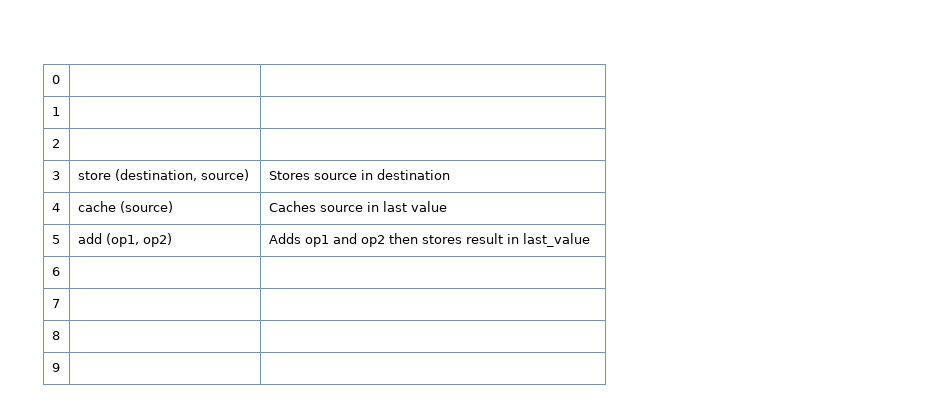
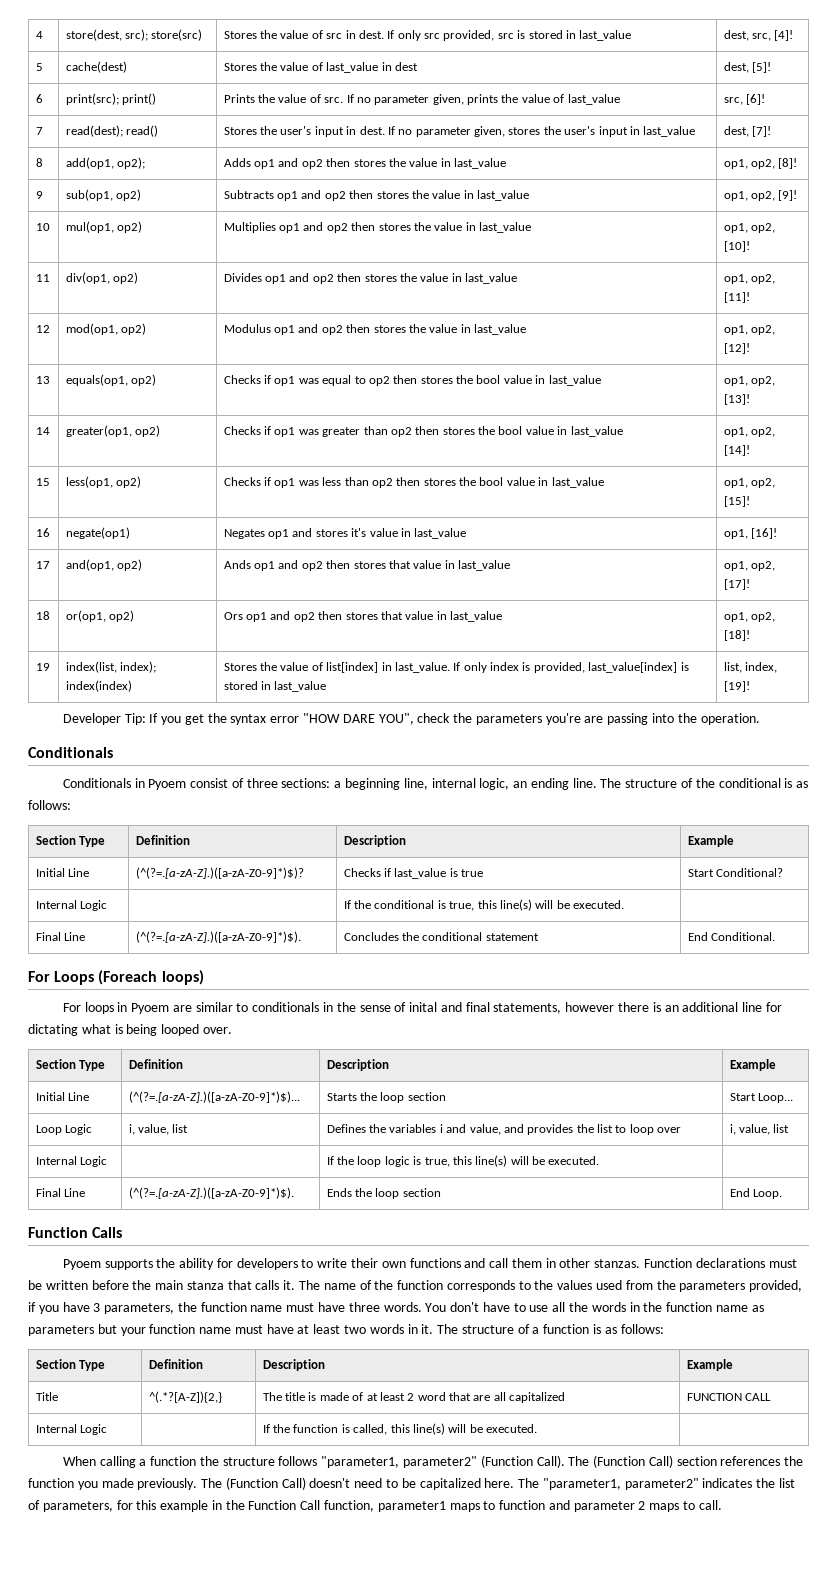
[51,75,60,84] [51,107,60,116] [51,139,60,148] [51,171,60,180] [77,169,249,181] [268,169,450,180] [51,203,60,212] [77,201,173,213] [268,201,447,212] [51,235,60,244] [77,233,172,247] 0 | | // 1 | | // 2 | | // 3 | store (destination, source) | Stores source in destination // 4 | cache (source) | Caches source in last value // 5 | add (op1, op2) -> [35,31,43,39] [65,29,203,41] [223,30,632,41] [723,30,794,41] [35,63,43,71] [65,61,127,73] [223,62,418,73] [723,62,772,73] [35,94,43,103] [65,93,157,105] [223,94,620,105] [723,94,766,105] [35,127,43,135] [65,125,159,137] [223,126,696,137] [723,126,772,137] [35,158,43,167] [65,157,146,169] 4 | store(dest, src); store(src) | Stores the value of src in dest. If only src provided, src is stored in last_value | dest, src, [4]! // 5 | cache(dest) | Stores the value of last_value in dest | dest, [5]! // 6 | print(src); print() | Prints the value of src. If no parameter given, prints the value of last_value | src, [6]! // 7 | read(dest); read() | Stores the user's input in dest. If no parameter given, stores the user's input in last_value | dest, [7]! // 8 | add(op1, op2);
[465,233,590,247] [51,267,60,276] [51,299,60,308] [51,331,60,340] [51,363,60,372] result in last_value // 6 | | // 7 | | // 8 | | // 9 | | -> [388,158,507,169] [723,158,798,169] [35,191,43,199] [65,189,142,201] [223,190,530,201] [723,190,798,201] [35,223,50,231] [65,221,143,233] [223,222,532,233] [723,223,776,233] [723,241,750,252] [35,274,50,282] [65,272,139,284] [223,273,518,284] [723,274,776,284] [723,292,750,303] [35,325,50,333] [65,323,147,335] [223,324,527,335] [723,325,776,335] [723,343,750,354] [35,376,50,384] [65,374,157,386] [223,375,601,386] [723,376,776,386] [723,394,750,405] [35,427,50,435] [65,425,161,437] [223,426,623,437] [723,427,776,437] [723,445,750,456] [35,478,50,486] [65,476,142,488] [223,477,604,488] [723,478,776,488] [723,496,750,507] [35,528,50,537] [65,527,130,539] [223,528,467,539] [723,528,778,539] [35,561,50,569] [65,559,143,571] [223,560,511,571] [723,561,776,571] [723,579,750,590] [35,611,50,620] [65,610,135,622] [223,611,503,622] [723,612,776,622] [723,630,750,641] [35,663,50,671] [65,661,157,673] [65,680,132,692] [223,662,689,673] [223,681,327,692] [723,662,778,673] [723,681,750,692] [62,713,760,725] [28,747,113,758] [62,778,809,790] [28,800,71,810] [35,835,106,847] [135,835,190,845] [343,835,406,847] [687,835,734,847] [35,868,90,877] [135,867,304,879] [343,868,484,879] [687,868,784,877] [35,900,108,911] [343,899,625,911] [35,932,86,941] [135,931,301,943] [343,932,539,941] [687,932,776,941] [28,970,204,985] [62,1002,782,1014] [28,1024,232,1036] [35,1059,106,1071] [128,1059,183,1069] [326,1059,389,1071] [729,1059,776,1071] [35,1092,90,1101] [128,1091,300,1103] [326,1092,446,1103] [729,1093,794,1103] [35,1124,93,1135] [128,1124,189,1135] [326,1124,682,1135] [729,1124,790,1135] [35,1156,108,1167] [326,1155,600,1167] [35,1188,86,1197] [128,1187,294,1199] [326,1188,441,1199] [729,1188,783,1199] [28,1227,123,1238] [62,1258,797,1270] [28,1280,803,1292] [28,1302,764,1314] [28,1324,664,1336] [35,1359,106,1371] [148,1359,203,1369] [262,1359,325,1371] [686,1359,733,1371] [35,1392,58,1401] [148,1391,222,1403] [262,1392,566,1403] [686,1393,772,1401] [35,1424,108,1435] [262,1423,538,1435] [62,1455,804,1468] [28,1477,796,1490] [28,1500,722,1512] the value in last_value | op1, op2, [8]! // 9 | sub(op1, op2) | Subtracts op1 and op2 then stores the value in last_value | op1, op2, [9]! // 10 | mul(op1, op2) | Multiplies op1 and op2 then stores the value in last_value | op1, op2, [10]! // 11 | div(op1, op2) | Divides op1 and op2 then stores the value in last_value | op1, op2, [11]! // 12 | mod(op1, op2) | Modulus op1 and op2 then stores the value in last_value | op1, op2, [12]! // 13 | equals(op1, op2) | Checks if op1 was equal to op2 then stores the bool value in last_value | op1, op2, [13]! // 14 | greater(op1, op2) | Checks if op1 was greater than op2 then stores the bool value in last_value | op1, op2, [14]! // 15 | less(op1, op2) | Checks if op1 was less than op2 then stores the bool value in last_value | op1, op2, [15]! // 16 | negate(op1) | Negates op1 and stores it's value in last_value | op1, [16]! // 17 | and(op1, op2) | Ands op1 and op2 then stores that value in last_value | op1, op2, [17]! // 18 | or(op1, op2) | Ors op1 and op2 then stores that value in last_value | op1, op2, [18]! // 19 | index(list, index); index(index) | Stores the value of list[index] in last_value. If only index is provided, last_value[index] is stored in last_value | list, index, [19]! // Developer Tip: If you get the syntax error "HOW DARE YOU", check the parameters you're are passing into the operation. // Conditionals // Conditionals in Pyoem consist of three sections: a beginning line, internal logic, an ending line. The structure of the conditional is as follows: // Section Type | Definition | Description | Example // Initial Line | (^(?=.[a-zA-Z].)([a-zA-Z0-9]*)$)? | Checks if last_value is true | Start Conditional? // Internal Logic | | If the conditional is true, this line(s) will be executed. | // Final Line | (^(?=.[a-zA-Z].)([a-zA-Z0-9]*)$). | Concludes the conditional statement | End Conditional. // For Loops (Foreach loops) // For loops in Pyoem are similar to conditionals in the sense of inital and final statements, however there is an additional line for dictating what is being looped over. // Section Type | Definition | Description | Example // Initial Line | (^(?=.[a-zA-Z].)([a-zA-Z0-9]*)$)... | Starts the loop section | Start Loop... // Loop Logic | i, value, list | Defines the variables i and value, and provides the list to loop over | i, value, list // Internal Logic | | If the loop logic is true, this line(s) will be executed. | // Final Line | (^(?=.[a-zA-Z].)([a-zA-Z0-9]*)$). | Ends the loop section | End Loop. // Function Calls // Pyoem supports the ability for developers to write their own functions and call them in other stanzas. Function declarations must be written before the main stanza that calls it. The name of the function corresponds to the values used from the parameters provided, if you have 3 parameters, the function name must have three words. You don't have to use all the words in the function name as parameters but your function name must have at least two words in it. The structure of a function is as follows: // Section Type | Definition | Description | Example // Title | ^(.*?[A-Z]){2,} | The title is made of at least 2 word that are all capitalized | FUNCTION CALL // Internal Logic | | If the function is called, this line(s) will be executed. | // When calling a function the structure follows "parameter1, parameter2" (Function Call). The (Function Call) section references the function you made previously. The (Function Call) doesn't need to be capitalized here. The "parameter1, parameter2" indicates the list of parameters, for this example in the Function Call function, parameter1 maps to function and parameter 2 maps to call.

